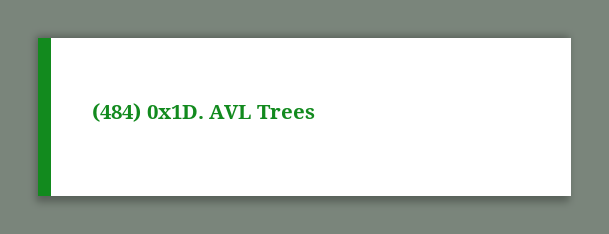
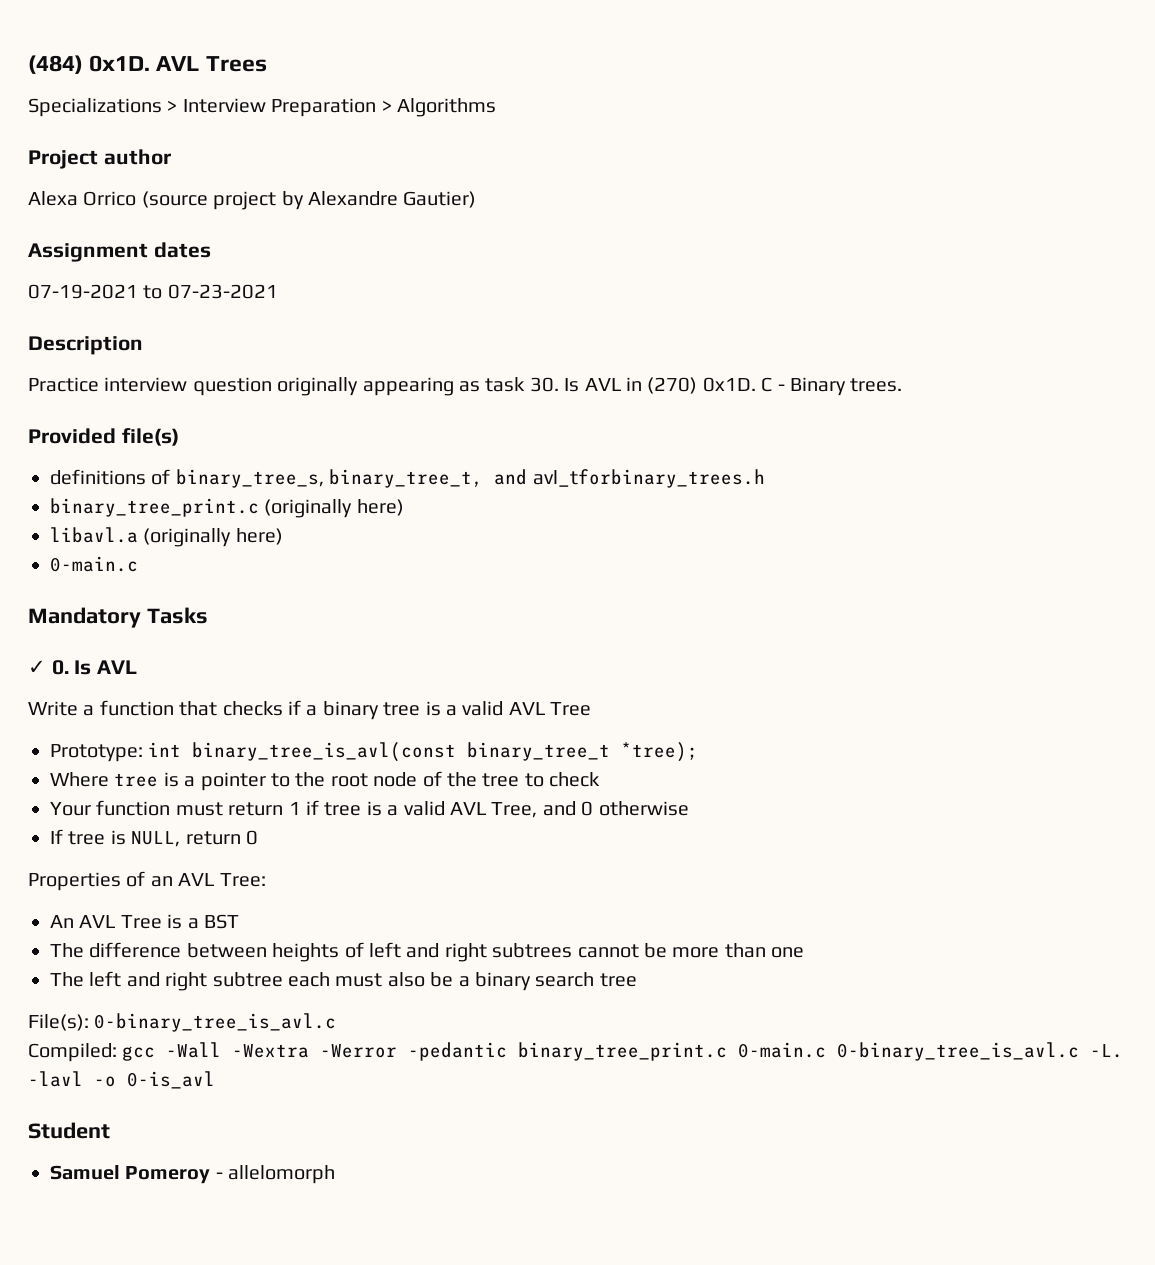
(315, 112) none -> [28,98,496,117] [28,149,171,169] [28,191,477,210] [28,242,211,262] [28,284,278,299] [28,336,143,355] [28,377,903,396] [28,428,179,446] [50,469,765,488] [50,498,404,518] [50,527,283,547] [50,556,138,572] [28,607,208,628] [28,660,138,675] [28,700,592,720] [50,742,699,762] [50,771,601,791] [50,800,689,818] [50,829,258,847] [28,871,266,891] [50,914,240,929] [50,942,805,962] [50,971,637,991] [28,1013,337,1032] [28,1042,1124,1062] [28,1071,215,1089] [28,1122,110,1139] [50,1165,336,1184] // Specializations > Interview Preparation > Algorithms // Project author // Alexa Orrico (source project by Alexandre Gautier) // Assignment dates // 07-19-2021 to 07-23-2021 // Description // Practice interview question originally appearing as task 30. Is AVL in (270) 0x1D. C - Binary trees. // Provided file(s) // definitions of binary_tree_s, binary_tree_t, and avl_tforbinary_trees.h // binary_tree_print.c (originally here) // libavl.a (originally here) // 0-main.c // Mandatory Tasks // ✓ 0. Is AVL // Write a function that checks if a binary tree is a valid AVL Tree // Prototype: int binary_tree_is_avl(const binary_tree_t *tree); // Where tree is a pointer to the root node of the tree to check // Your function must return 1 if tree is a valid AVL Tree, and 0 otherwise // If tree is NULL, return 0 // Properties of an AVL Tree: // An AVL Tree is a BST // The difference between heights of left and right subtrees cannot be more than one // The left and right subtree each must also be a binary search tree // File(s): 0-binary_tree_is_avl.c // Compiled: gcc -Wall -Wextra -Werror -pedantic binary_tree_print.c 0-main.c 0-binary_tree_is_avl.c -L. -lavl -o 0-is_avl // Student // Samuel Pomeroy - allelomorph

